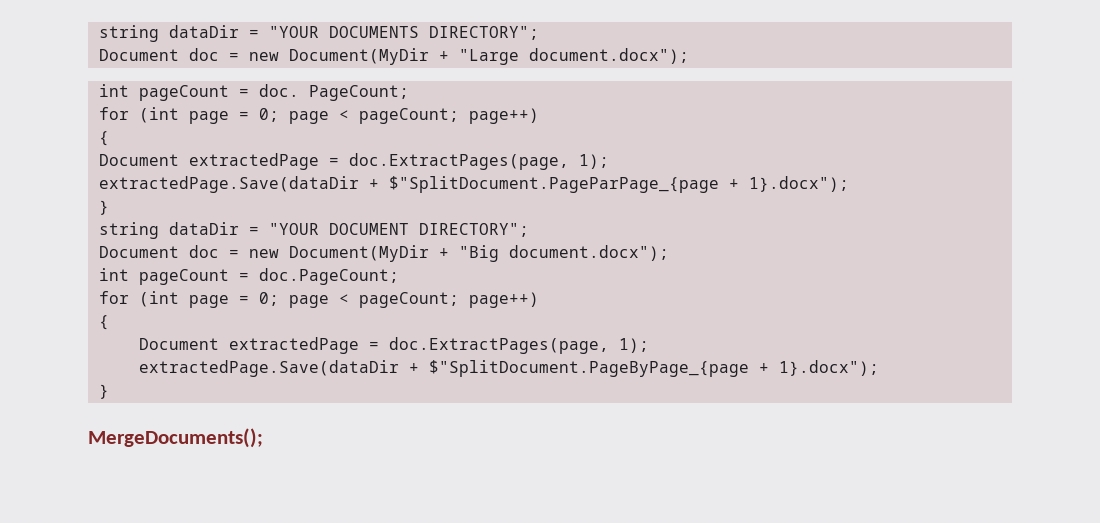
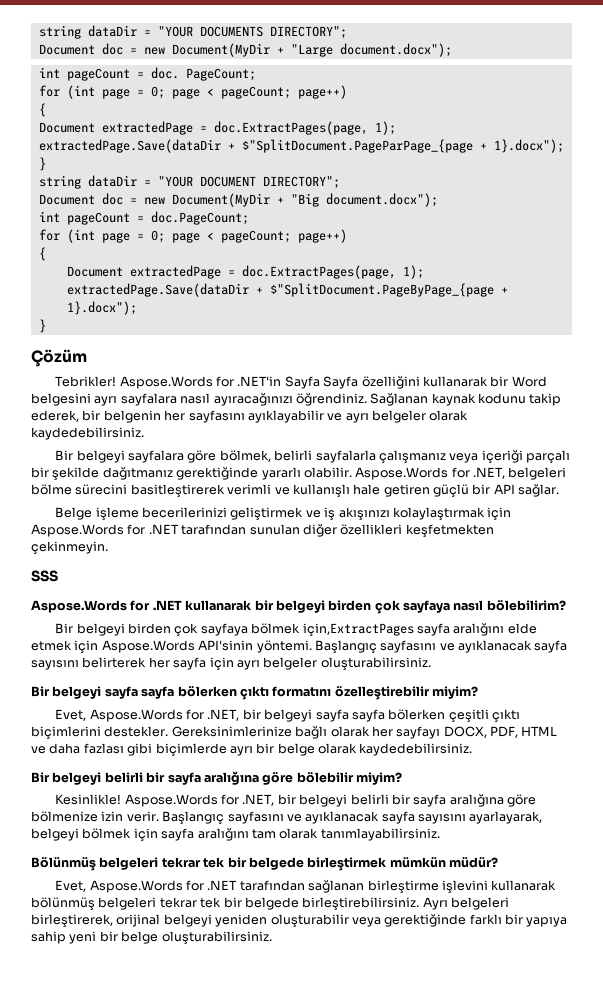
[88,428,263,448] MergeDocuments(); -> [31,349,87,367] [55,375,547,389] [31,392,562,406] [31,410,469,423] [31,427,144,440] [55,449,571,464] [31,466,567,481] [31,483,560,498] [55,507,512,521] [31,523,494,538] [31,541,108,555] [31,570,58,582] [31,600,566,614] [55,622,537,637] [31,640,568,654] [31,657,431,671] [31,686,478,700] [55,709,521,723] [31,725,558,740] [31,743,473,757] [31,771,402,785] [55,793,537,807] [31,811,543,825] [31,827,440,842] [31,857,498,871] [55,879,557,894] [31,897,509,911] [31,913,568,928] [31,931,272,945] Çözüm // Tebrikler! Aspose.Words for .NET'in Sayfa Sayfa özelliğini kullanarak bir Word belgesini ayrı sayfalara nasıl ayıracağınızı öğrendiniz. Sağlanan kaynak kodunu takip ederek, bir belgenin her sayfasını ayıklayabilir ve ayrı belgeler olarak kaydedebilirsiniz. // Bir belgeyi sayfalara göre bölmek, belirli sayfalarla çalışmanız veya içeriği parçalı bir şekilde dağıtmanız gerektiğinde yararlı olabilir. Aspose.Words for .NET, belgeleri bölme sürecini basitleştirerek verimli ve kullanışlı hale getiren güçlü bir API sağlar. // Belge işleme becerilerinizi geliştirmek ve iş akışınızı kolaylaştırmak için Aspose.Words for .NET tarafından sunulan diğer özellikleri keşfetmekten çekinmeyin. // SSS // Aspose.Words for .NET kullanarak bir belgeyi birden çok sayfaya nasıl bölebilirim? // Bir belgeyi birden çok sayfaya bölmek için,ExtractPages sayfa aralığını elde etmek için Aspose.Words API'sinin yöntemi. Başlangıç sayfasını ve ayıklanacak sayfa sayısını belirterek her sayfa için ayrı belgeler oluşturabilirsiniz. // Bir belgeyi sayfa sayfa bölerken çıktı formatını özelleştirebilir miyim? // Evet, Aspose.Words for .NET, bir belgeyi sayfa sayfa bölerken çeşitli çıktı biçimlerini destekler. Gereksinimlerinize bağlı olarak her sayfayı DOCX, PDF, HTML ve daha fazlası gibi biçimlerde ayrı bir belge olarak kaydedebilirsiniz. // Bir belgeyi belirli bir sayfa aralığına göre bölebilir miyim? // Kesinlikle! Aspose.Words for .NET, bir belgeyi belirli bir sayfa aralığına göre bölmenize izin verir. Başlangıç sayfasını ve ayıklanacak sayfa sayısını ayarlayarak, belgeyi bölmek için sayfa aralığını tam olarak tanımlayabilirsiniz. // Bölünmüş belgeleri tekrar tek bir belgede birleştirmek mümkün müdür? // Evet, Aspose.Words for .NET tarafından sağlanan birleştirme işlevini kullanarak bölünmüş belgeleri tekrar tek bir belgede birleştirebilirsiniz. Ayrı belgeleri birleştirerek, orijinal belgeyi yeniden oluşturabilir veya gerektiğinde farklı bir yapıya sahip yeni bir belge oluşturabilirsiniz.

